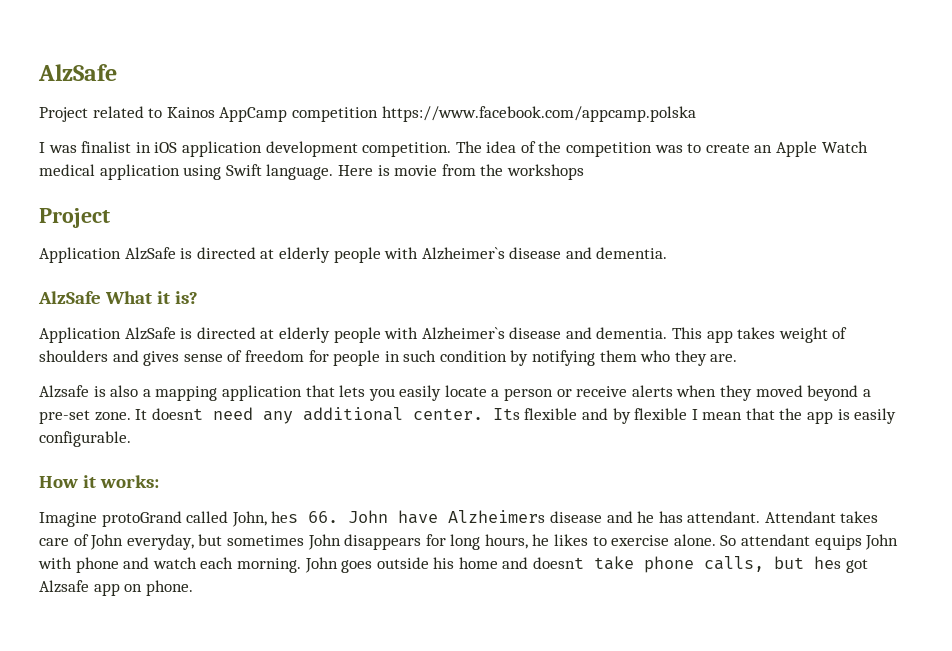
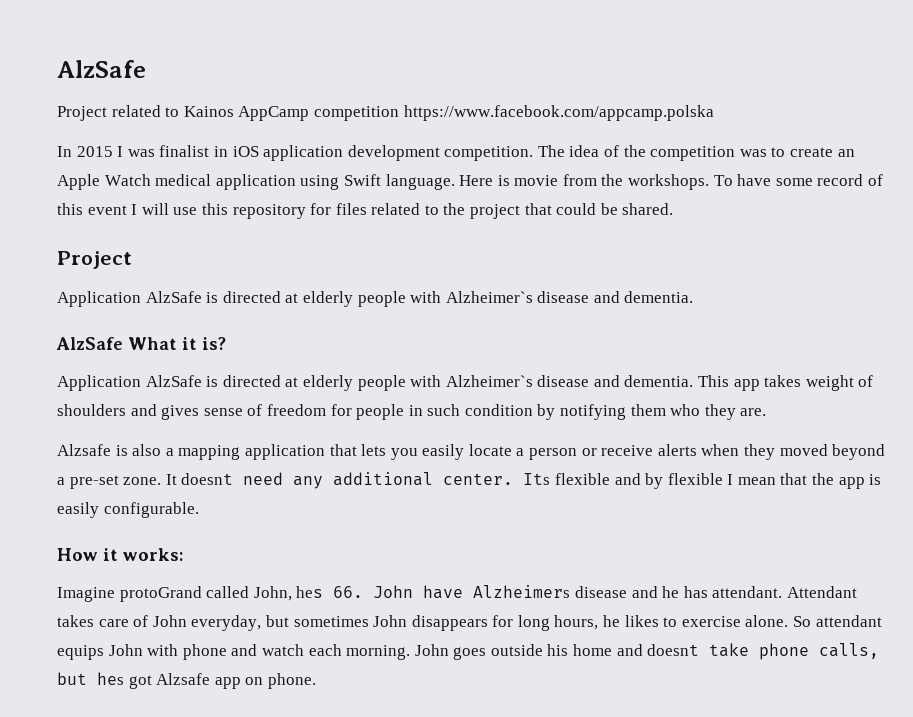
(696, 114) none -> [57,146,113,157] In 2015
[506,164,584,180] workshops -> [628,174,884,190] [57,203,674,219] workshops. To have some record of this event I will use this repository for files related to the project that could be shared.

